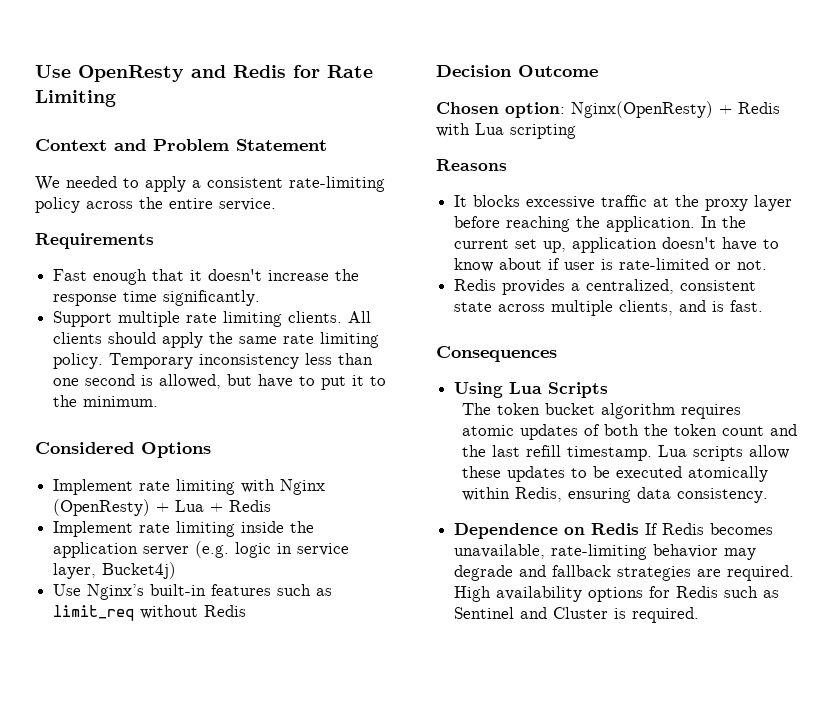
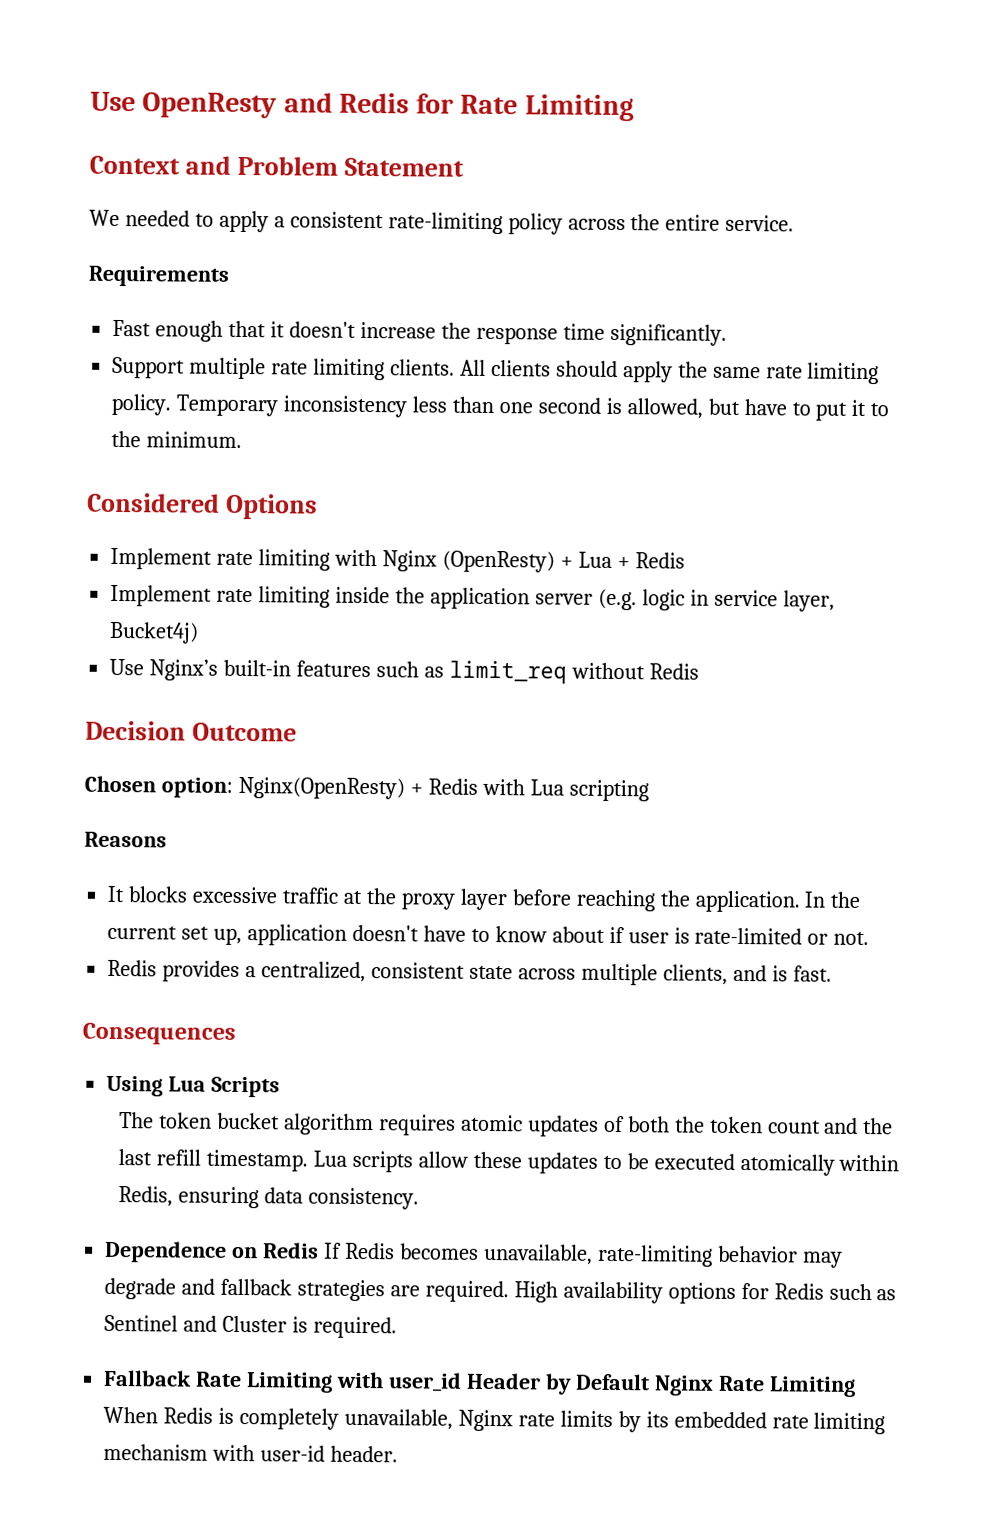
(700, 615) none -> [103,1369,856,1397] [103,1406,886,1435] [103,1443,399,1463] // Fallback Rate Limiting with user_id Header by Default Nginx Rate Limiting When Redis is completely unavailable, Nginx rate limits by its embedded rate limiting mechanism with user-id header.

